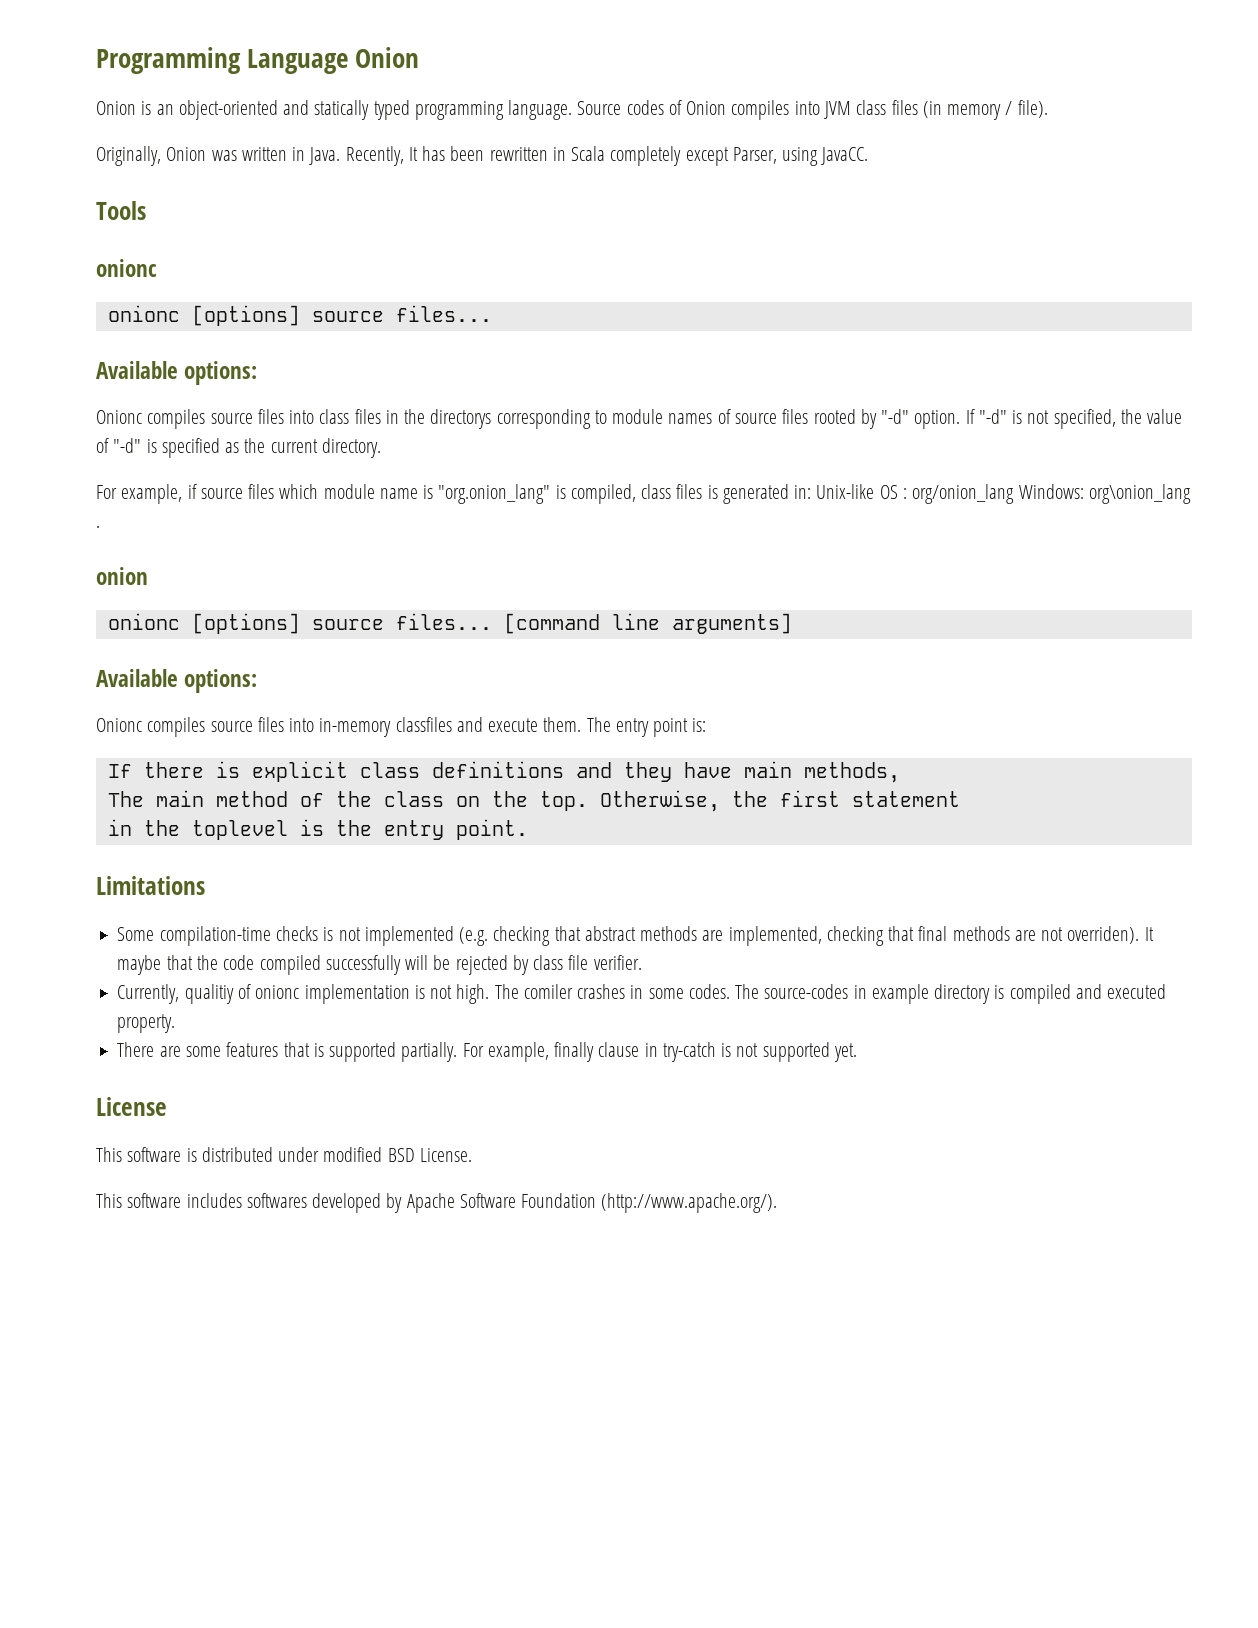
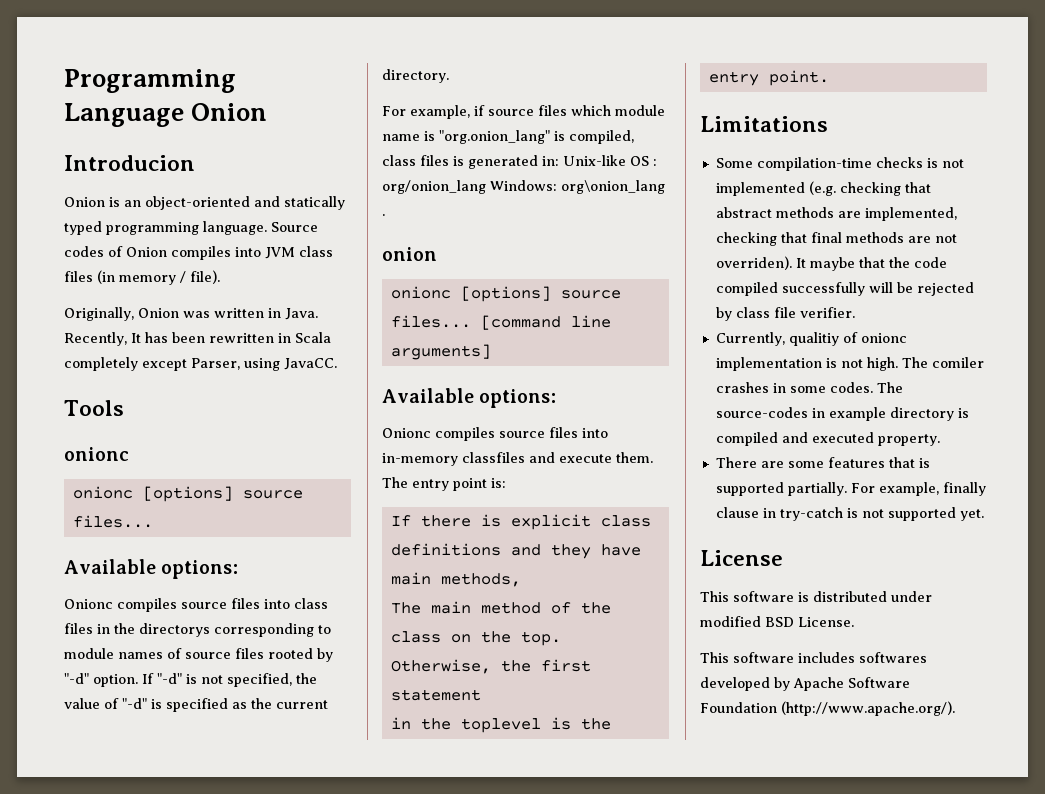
(420, 57) none -> [64,155,195,171] // Introducion

